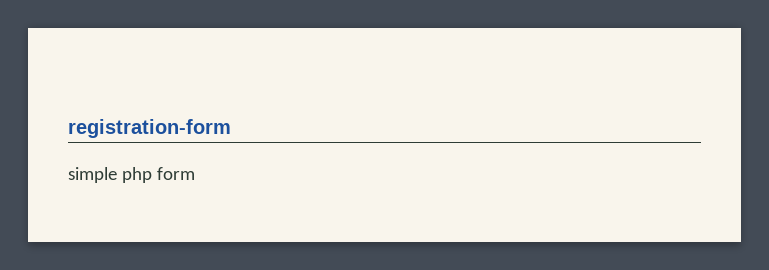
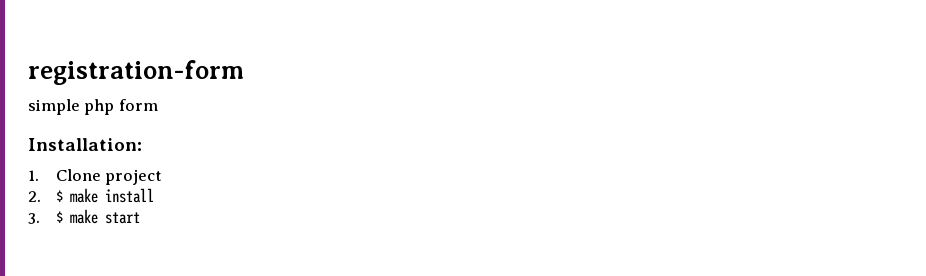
(195, 173) none -> [28,138,142,151] [28,169,163,185] [28,188,154,203] [28,209,140,224] // Installation: // 1. Clone project // 2. $ make install // 3. $ make start

